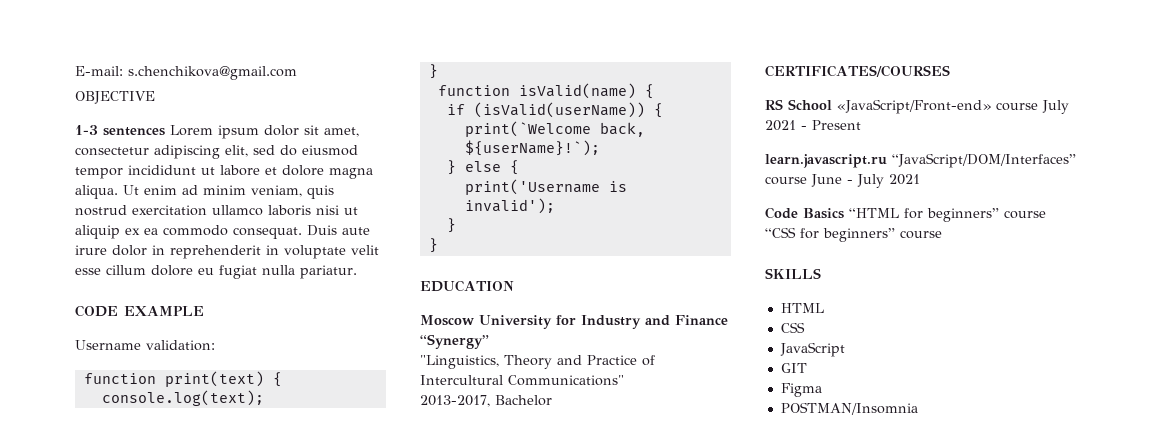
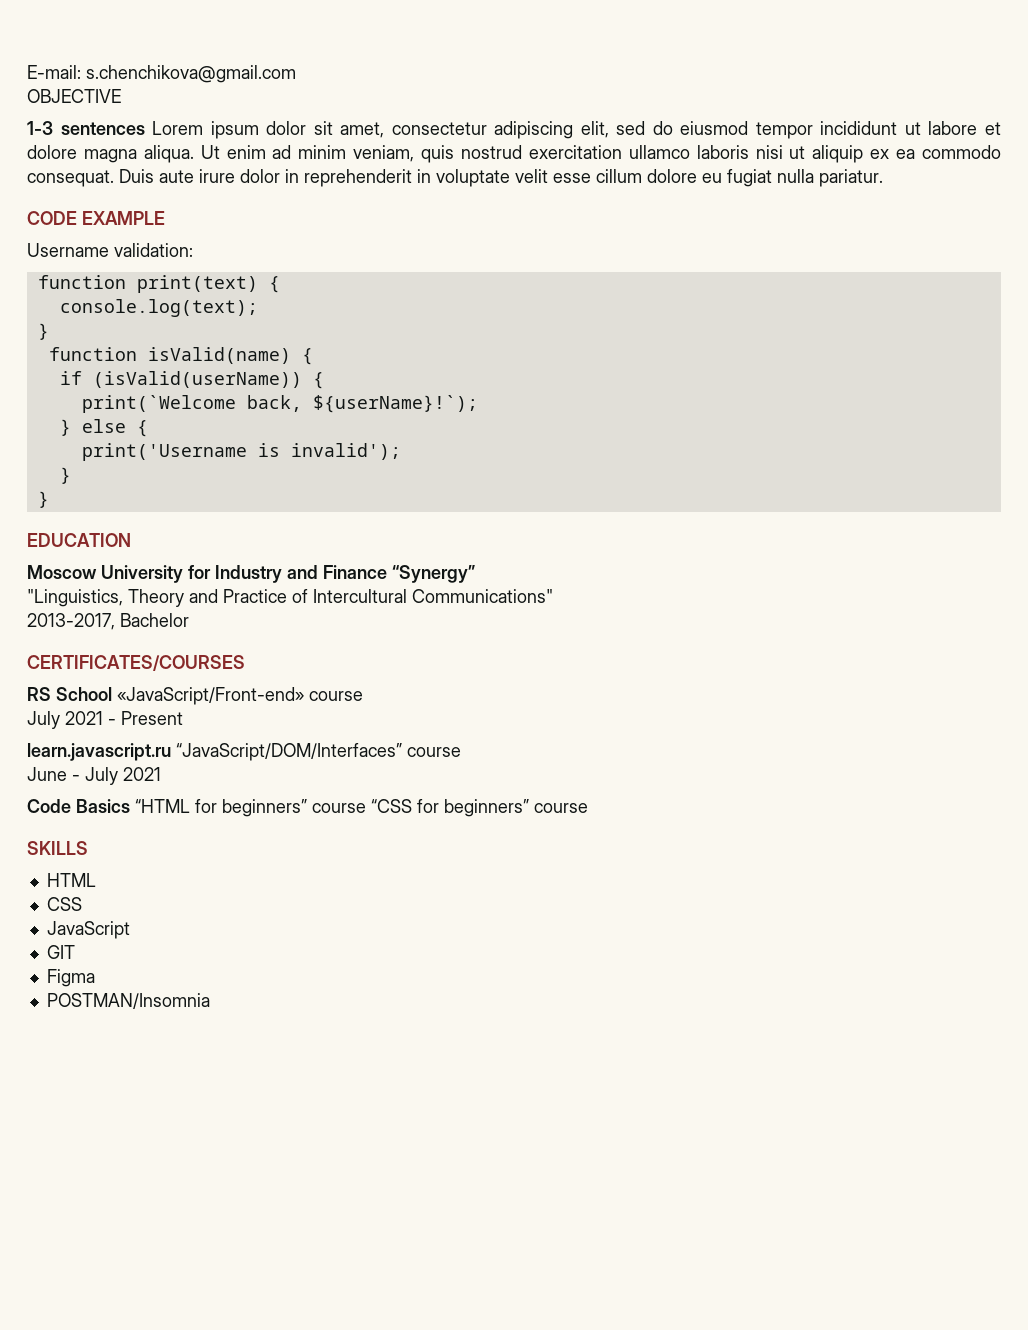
(1038, 106) none -> (363, 696) //
(807, 180) none -> (461, 752) //

